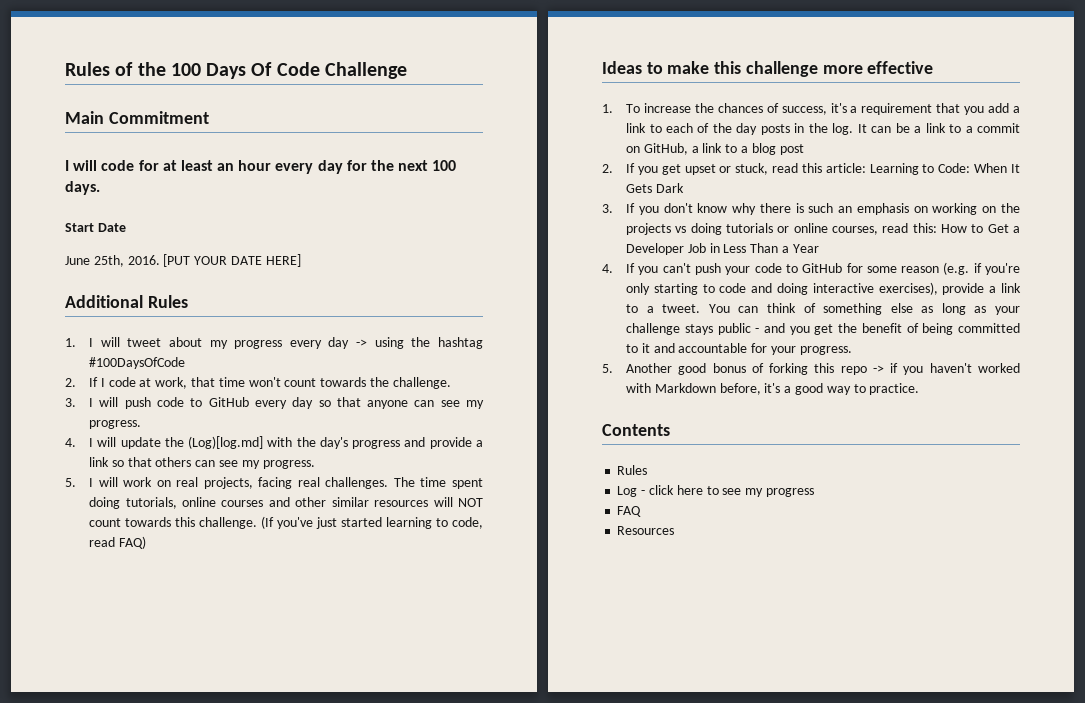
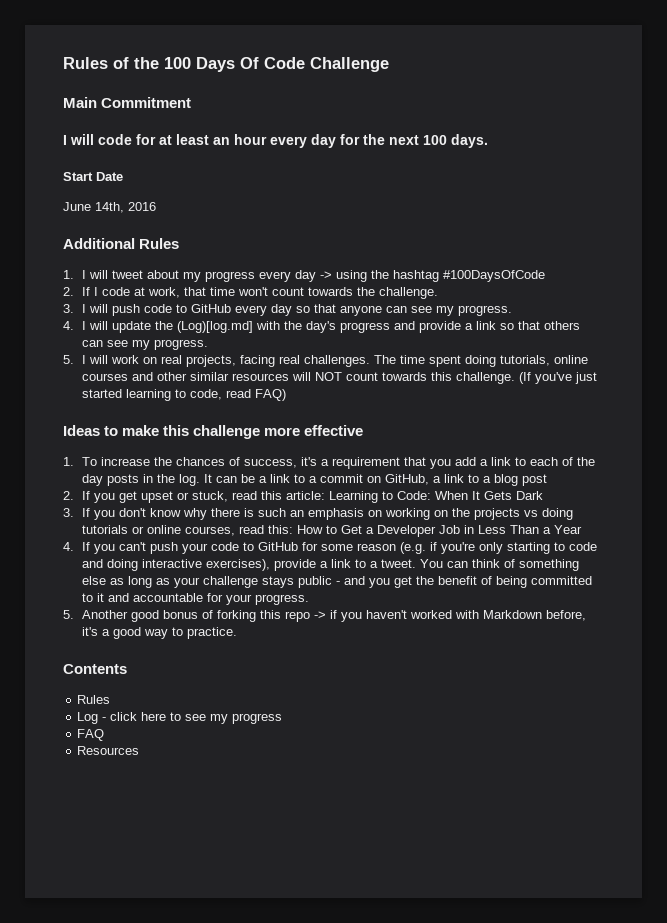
[93,254,301,267] 25th, 2016. [PUT YOUR DATE HERE] -> [95,202,156,213] 14th, 2016

